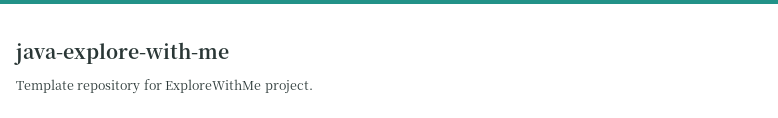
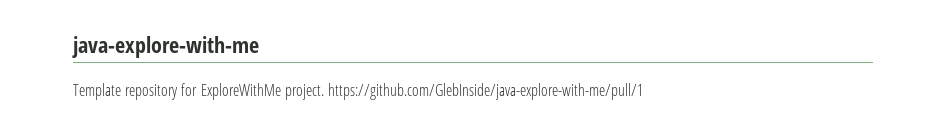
(313, 87) none -> [327,83,643,100] https://github.com/GlebInside/java-explore-with-me/pull/1

